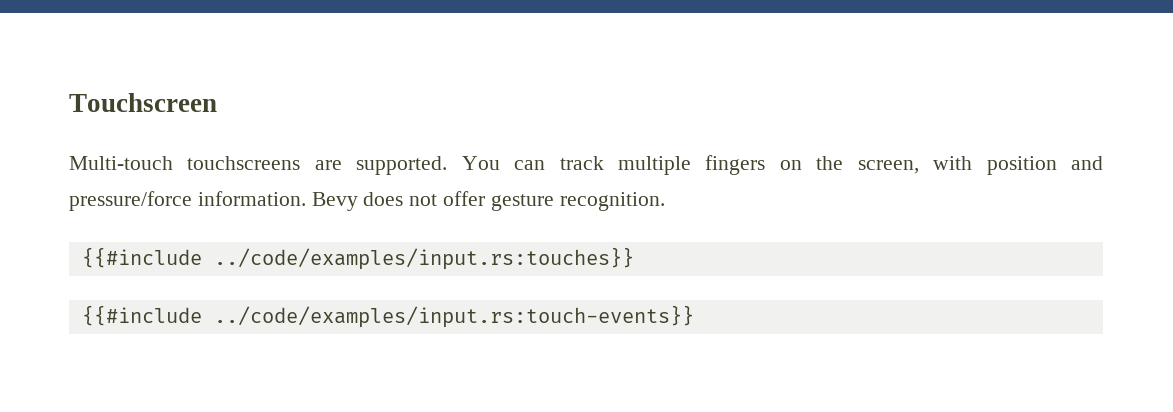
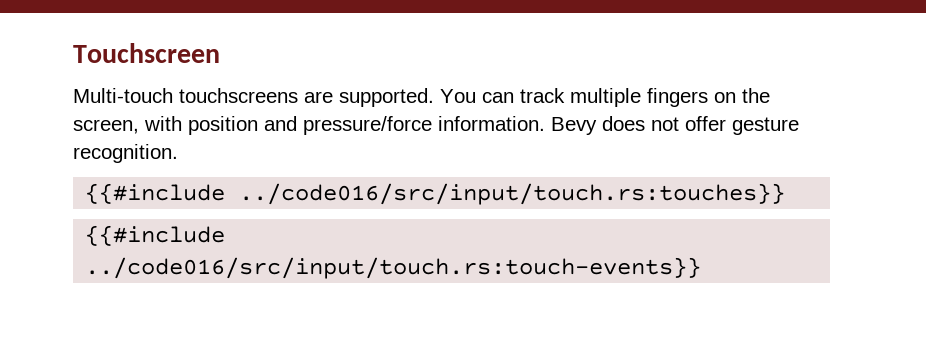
[213,247,634,270] [81,305,694,328] ../code/examples/input.rs:touches}} // {{#include ../code/examples/input.rs:touch-events}} -> [239,183,786,205] [85,225,226,246] [85,257,702,279] ../code016/src/input/touch.rs:touches}} // {{#include ../code016/src/input/touch.rs:touch-events}}

